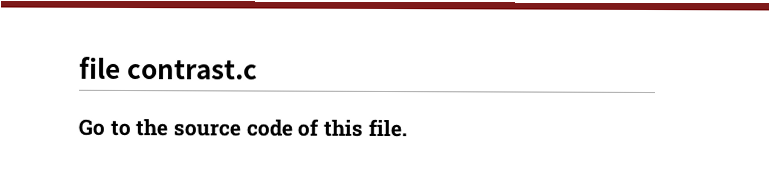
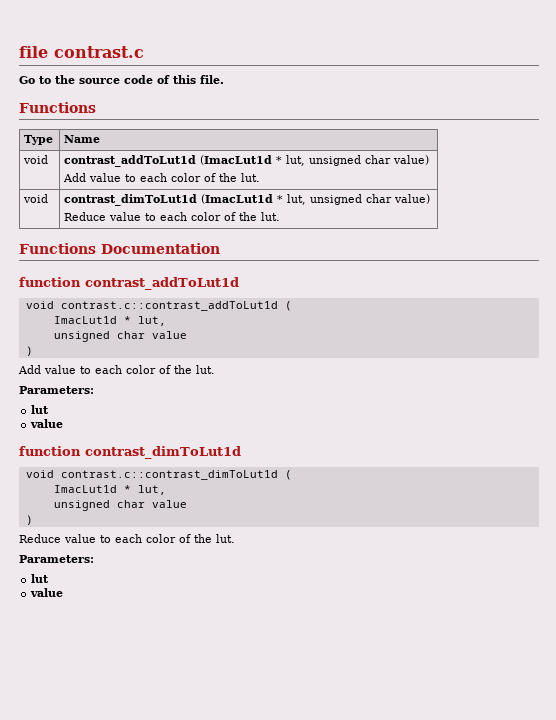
(407, 128) none -> [19,102,96,113] [24,135,54,145] [64,135,101,143] [23,155,49,164] [64,155,430,167] [63,173,261,182] [23,194,49,203] [64,194,431,206] [64,212,281,221] [19,243,220,254] [19,277,239,290] [25,301,292,311] [53,316,166,326] [53,331,187,342] [25,346,33,356] [18,365,215,374] [19,386,94,394] [31,405,50,414] [30,419,64,428] [19,446,241,459] [25,470,292,480] [53,485,166,495] [53,500,187,511] [25,515,33,525] [19,534,235,543] [19,555,94,563] [31,574,50,583] [30,588,64,597] // Functions // Type | Name // void | contrast_addToLut1d (ImacLut1d * lut, unsigned char value) // Add value to each color of the lut. // void | contrast_dimToLut1d (ImacLut1d * lut, unsigned char value) // Reduce value to each color of the lut. // Functions Documentation // function contrast_addToLut1d // void contrast.c::contrast_addToLut1d ( // ImacLut1d * lut, // unsigned char value // ) // Add value to each color of the lut. // Parameters: // lut // value // function contrast_dimToLut1d // void contrast.c::contrast_dimToLut1d ( // ImacLut1d * lut, // unsigned char value // ) // Reduce value to each color of the lut. // Parameters: // lut // value

